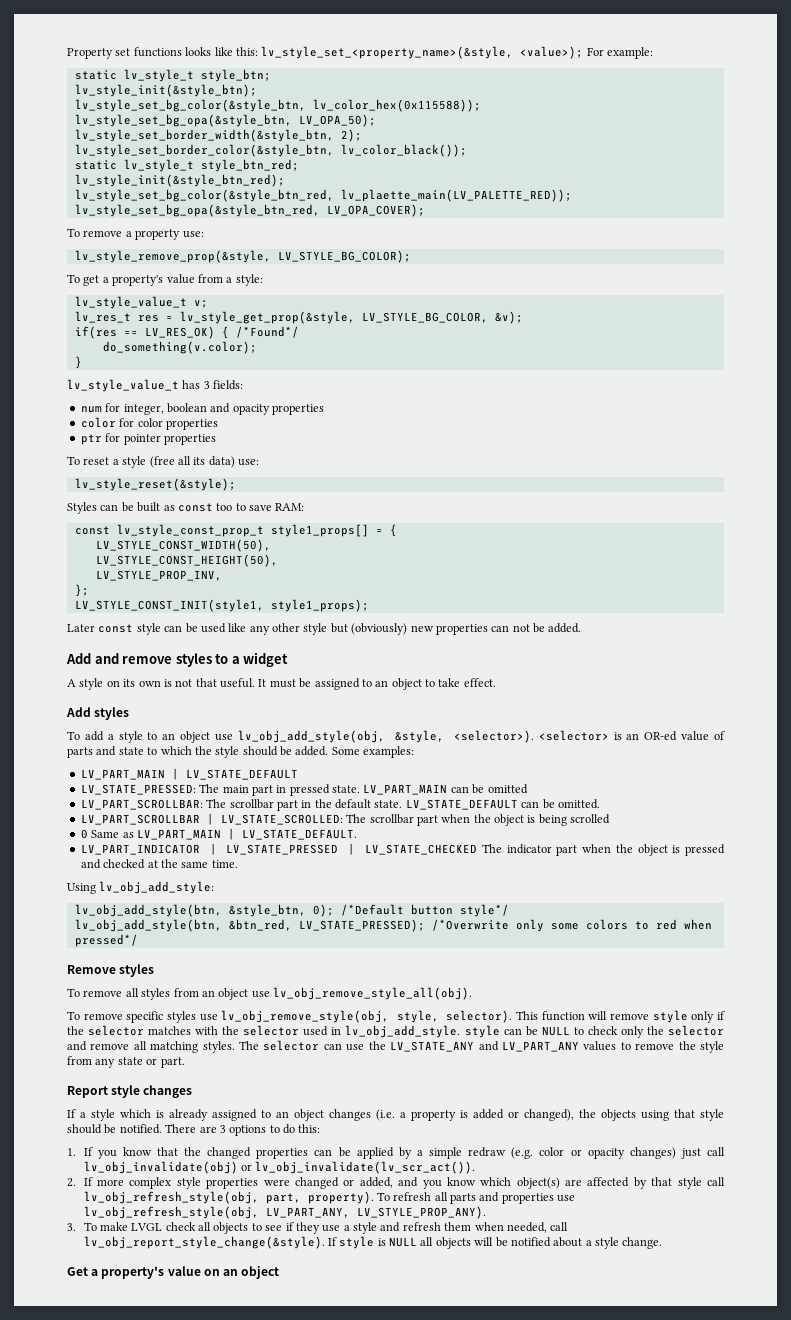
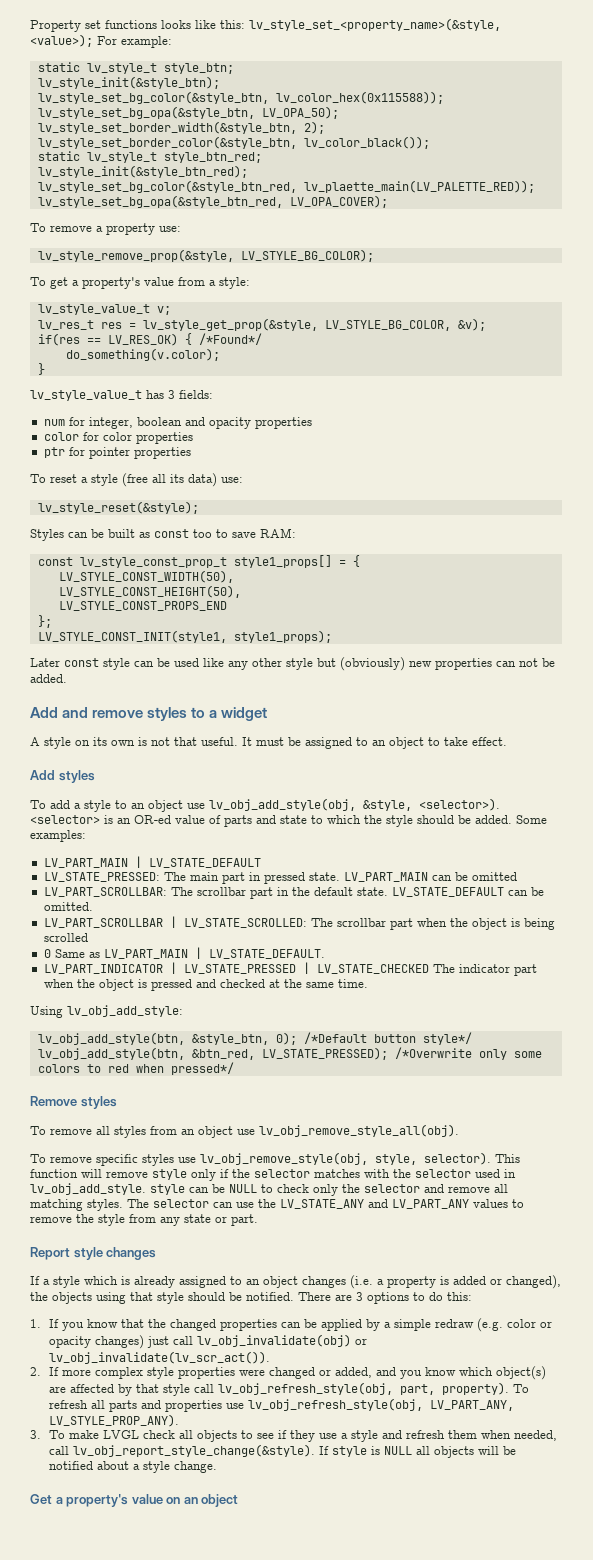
[95,570,222,581] LV_STYLE_PROP_INV, -> [58,601,227,611] LV_STYLE_CONST_PROPS_END

